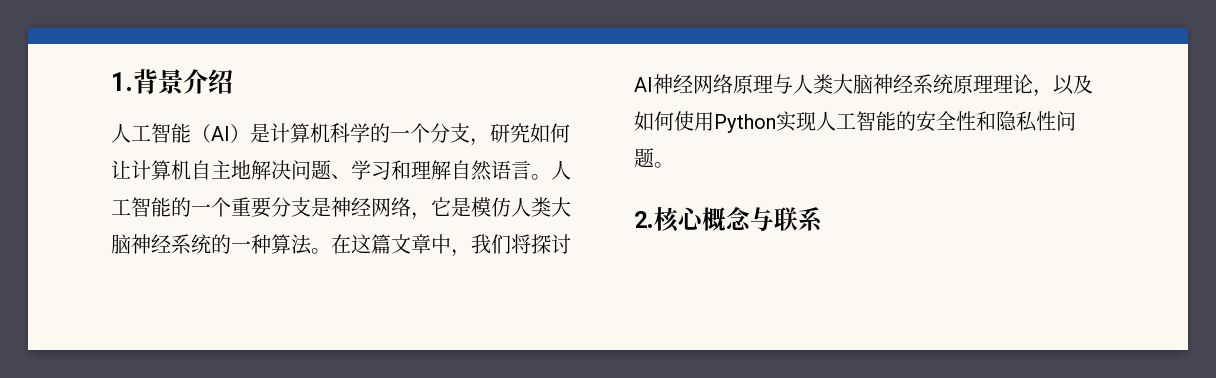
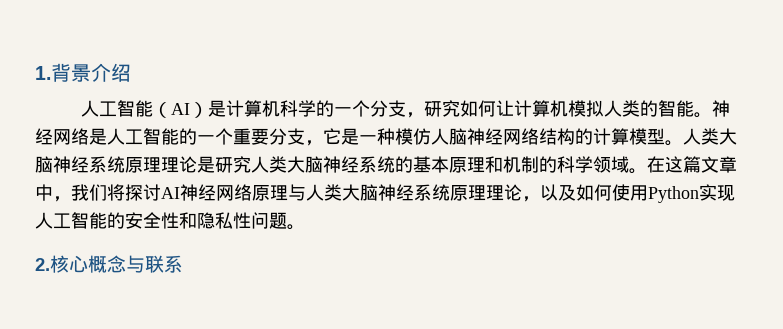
[191,160,551,181] 自主地解决问题、学习和理解自然语言。 -> [568,100,731,118] [35,128,107,145] 模拟人类的智能。神经网络是
[311,197,511,220] 是神经网络，它是模仿 -> [305,128,737,146] [35,156,251,173] ，它是一种模仿人脑神经网络结构的计算模型。人类大脑神经系统原理理论是研究
[231,234,312,255] 一种算法 -> [413,156,629,173] 基本原理和机制的科学领域

